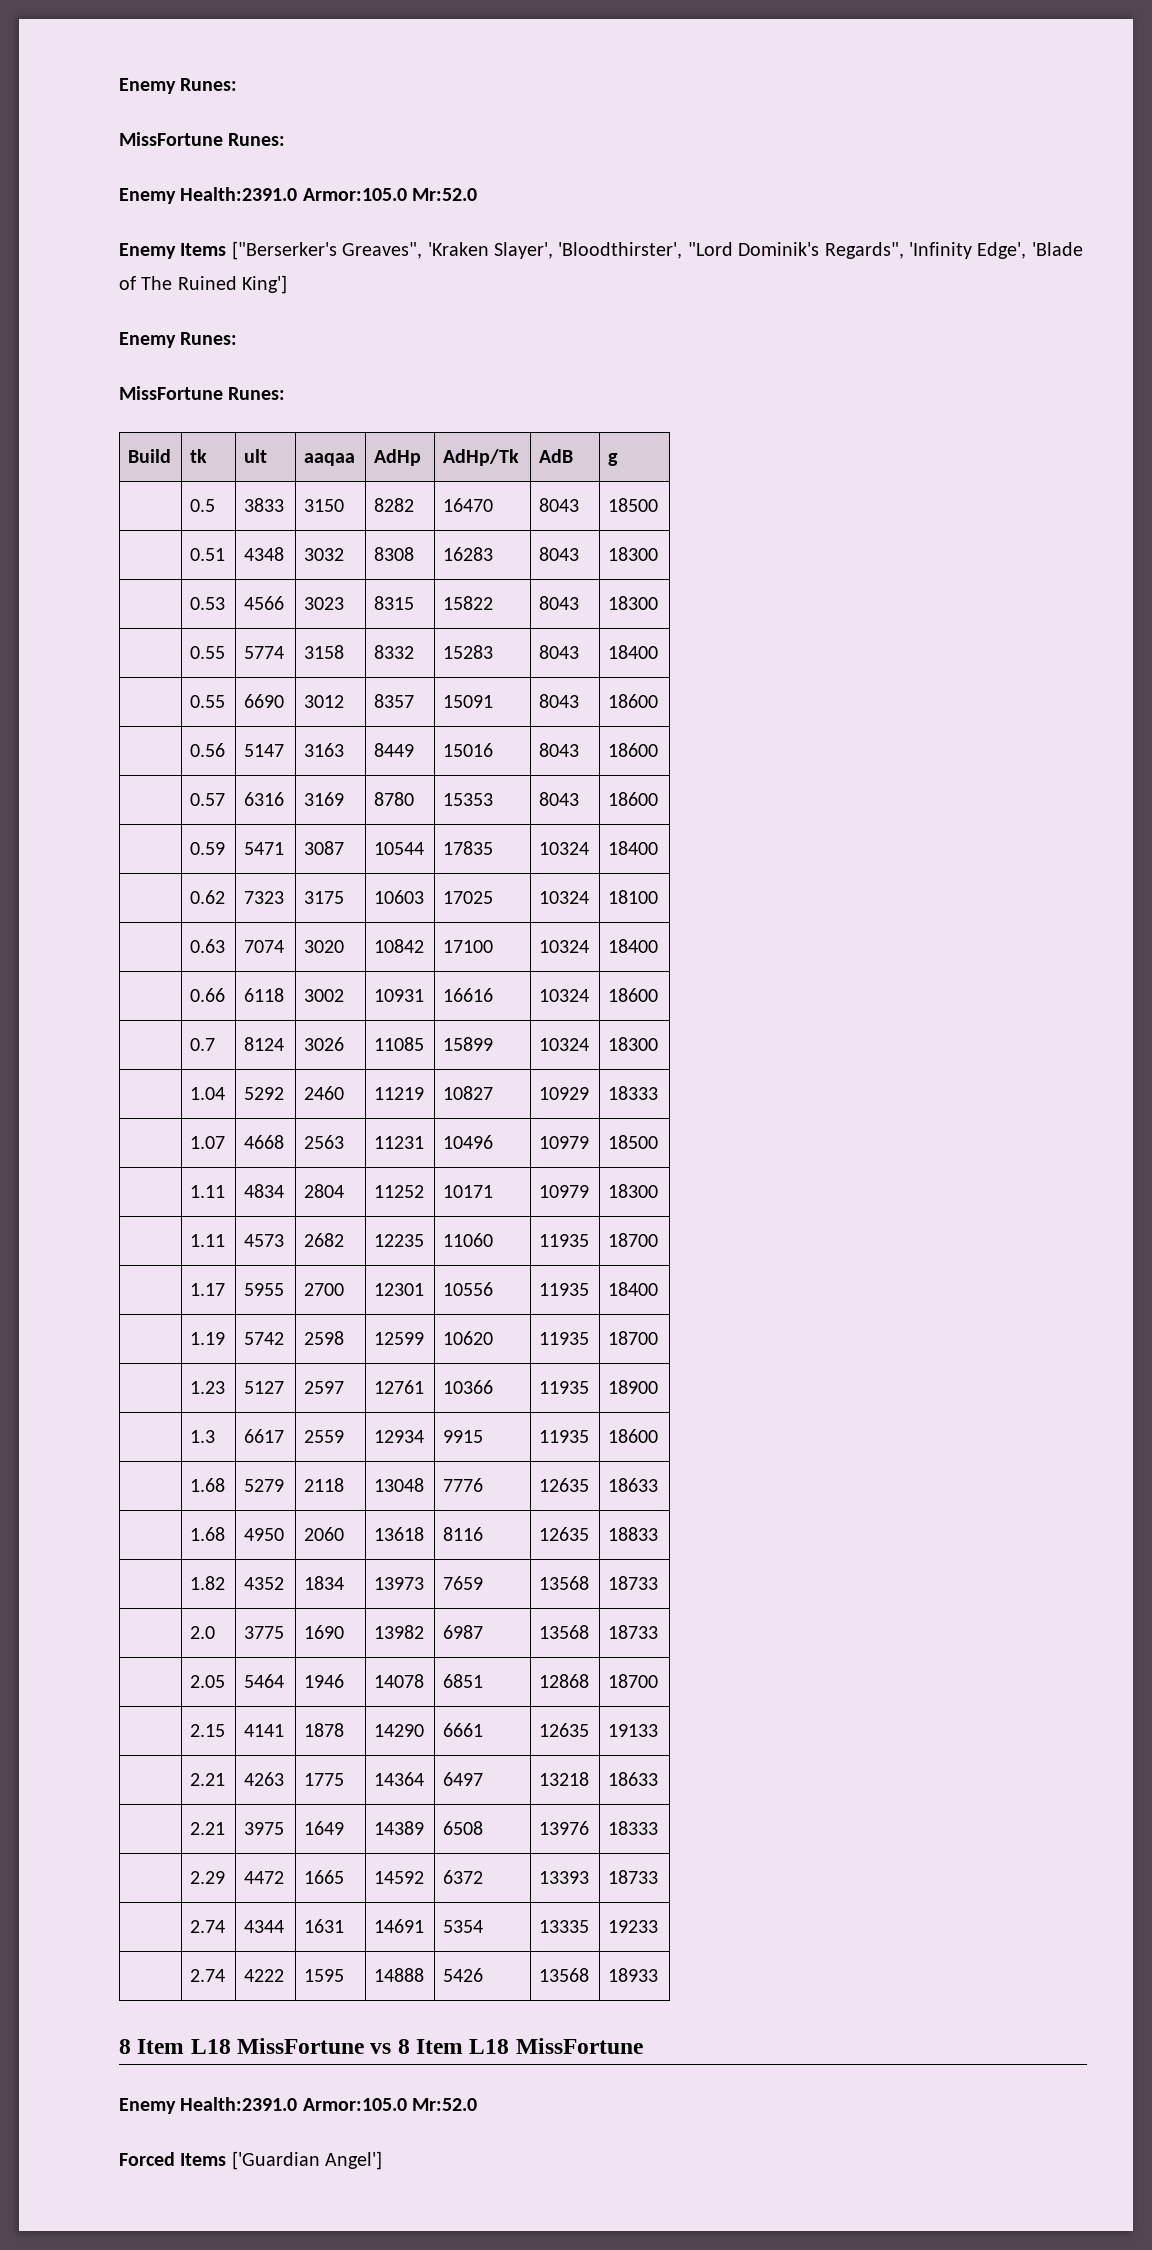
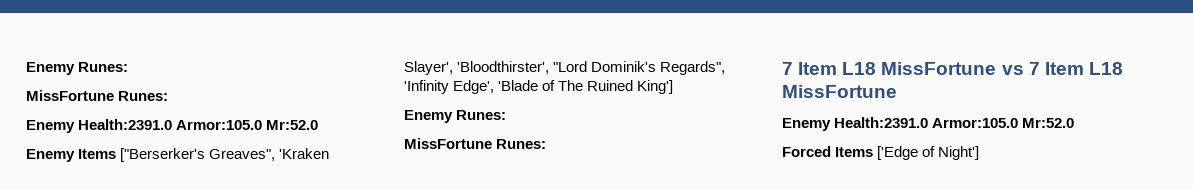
[128,449,172,463] [190,449,208,463] [244,449,268,463] [304,453,356,466] [374,449,422,466] [443,449,520,466] [539,449,574,463] [608,453,619,466] [190,499,216,512] [244,498,285,512] [304,499,345,512] [374,498,415,512] [443,498,494,512] [539,498,580,512] [608,498,659,512] [190,548,226,561] [244,547,285,561] [304,548,345,561] [374,547,415,561] [443,547,494,561] [539,547,580,561] [608,547,659,561] [190,597,226,610] [244,596,285,610] [304,597,345,610] [374,596,415,610] [443,596,494,610] [539,596,580,610] [608,596,659,610] [190,646,226,659] [244,646,285,659] [304,645,345,659] [374,645,415,659] [443,645,494,659] [539,645,580,659] [608,645,659,659] [190,695,226,708] [244,694,285,708] [304,695,345,708] [374,694,415,708] [443,695,494,708] [539,694,580,708] [608,694,659,708] [190,743,226,757] [244,744,285,757] [304,743,345,757] [374,743,415,757] [443,743,494,757] [539,743,580,757] [608,743,659,757] [190,793,226,806] [244,792,285,806] [304,792,345,806] [374,792,415,806] [443,793,494,806] [539,792,580,806] [608,792,659,806] [190,842,226,855] [244,842,285,855] [304,841,345,855] [374,842,425,855] [443,841,494,855] [539,842,590,855] [608,841,659,855] [190,890,226,904] [244,891,285,904] [304,891,345,904] [374,890,425,904] [443,891,494,904] [539,891,590,904] [608,890,659,904] [190,939,226,953] [244,940,285,953] [304,940,345,953] [374,939,425,953] [443,940,494,953] [539,940,590,953] [608,939,659,953] [190,988,226,1002] [244,988,285,1002] [304,989,345,1002] [374,989,425,1002] [443,988,494,1002] [539,989,590,1002] [608,988,659,1002] [190,1038,216,1051] [244,1037,285,1051] [304,1037,345,1051] [374,1037,425,1051] [443,1037,494,1051] [539,1038,590,1051] [608,1037,659,1051] [190,1087,226,1100] [244,1087,285,1100] [304,1086,345,1100] [374,1087,425,1100] [443,1086,494,1100] [539,1087,590,1100] [608,1086,659,1100] [190,1136,226,1149] [244,1135,285,1149] [304,1135,345,1149] [374,1136,425,1149] [443,1135,494,1149] [539,1136,590,1149] [608,1135,659,1149] [190,1185,226,1198] [244,1184,285,1198] [304,1184,345,1198] [374,1185,425,1198] [443,1185,494,1198] [539,1185,590,1198] [608,1184,659,1198] [190,1234,226,1247] [244,1234,285,1247] [304,1233,345,1247] [374,1234,425,1247] [443,1233,494,1247] [539,1234,590,1247] [608,1233,659,1247] [190,1283,226,1296] [244,1283,285,1296] [304,1283,345,1296] [374,1283,425,1296] [443,1282,494,1296] [539,1283,590,1296] [608,1282,659,1296] [190,1332,226,1345] [244,1332,285,1345] [304,1331,345,1345] [374,1332,425,1345] [443,1331,494,1345] [539,1332,590,1345] [608,1331,659,1345] [190,1381,226,1394] [244,1381,285,1394] [304,1381,345,1394] [374,1380,425,1394] [443,1380,494,1394] [539,1381,590,1394] [608,1380,659,1394] [190,1430,216,1443] [244,1429,285,1443] [304,1430,345,1443] [374,1430,425,1443] [443,1430,484,1443] [539,1430,590,1443] [608,1429,659,1443] [190,1478,226,1492] [244,1479,285,1492] [304,1478,345,1492] [374,1478,425,1492] [443,1478,484,1492] [539,1478,590,1492] [608,1478,659,1492] [190,1527,226,1541] [244,1528,285,1541] [304,1527,345,1541] [374,1527,425,1541] [443,1527,484,1541] [539,1527,590,1541] [608,1527,659,1541] [190,1576,226,1590] [244,1577,285,1590] [304,1576,345,1590] [374,1577,425,1590] [443,1576,484,1590] [539,1576,590,1590] [608,1576,659,1590] [190,1626,216,1639] [244,1626,285,1639] [304,1625,345,1639] [374,1625,425,1639] [443,1625,484,1639] [539,1625,590,1639] [608,1625,659,1639] [190,1675,226,1688] [244,1674,285,1688] [304,1674,345,1688] [374,1674,425,1688] [443,1674,484,1688] [539,1674,590,1688] [608,1674,659,1688] [190,1724,226,1737] [244,1724,285,1737] [304,1723,345,1737] [374,1724,425,1737] [443,1723,484,1737] [539,1723,590,1737] [608,1724,659,1737] [190,1773,226,1786] [244,1772,285,1786] [304,1773,345,1786] [374,1772,425,1786] [443,1772,484,1786] [539,1772,590,1786] [608,1772,659,1786] [190,1822,226,1835] [244,1822,285,1835] [304,1821,345,1835] [374,1821,425,1835] [443,1821,484,1835] [539,1821,590,1835] [608,1821,659,1835] [190,1871,226,1884] [244,1871,285,1884] [304,1870,345,1884] [374,1871,425,1884] [443,1870,484,1884] [539,1871,590,1884] [608,1870,659,1884] [190,1920,226,1933] [244,1920,285,1933] [304,1919,345,1933] [374,1919,425,1933] [443,1920,484,1933] [539,1920,590,1933] [608,1920,659,1933] [190,1969,226,1982] [244,1969,285,1982] [304,1969,345,1982] [374,1968,425,1982] [443,1968,484,1982] [539,1968,590,1982] [608,1968,659,1982] [119,2039,131,2054] // Build | tk | ult | aaqaa | AdHp | AdHp/Tk | AdB | g // | 0.5 | 3833 | 3150 | 8282 | 16470 | 8043 | 18500 // | 0.51 | 4348 | 3032 | 8308 | 16283 | 8043 | 18300 // | 0.53 | 4566 | 3023 | 8315 | 15822 | 8043 | 18300 // | 0.55 | 5774 | 3158 | 8332 | 15283 | 8043 | 18400 // | 0.55 | 6690 | 3012 | 8357 | 15091 | 8043 | 18600 // | 0.56 | 5147 | 3163 | 8449 | 15016 | 8043 | 18600 // | 0.57 | 6316 | 3169 | 8780 | 15353 | 8043 | 18600 // | 0.59 | 5471 | 3087 | 10544 | 17835 | 10324 | 18400 // | 0.62 | 7323 | 3175 | 10603 | 17025 | 10324 | 18100 // | 0.63 | 7074 | 3020 | 10842 | 17100 | 10324 | 18400 // | 0.66 | 6118 | 3002 | 10931 | 16616 | 10324 | 18600 // | 0.7 | 8124 | 3026 | 11085 | 15899 | 10324 | 18300 // | 1.04 | 5292 | 2460 | 11219 | 10827 | 10929 | 18333 // | 1.07 | 4668 | 2563 | 11231 | 10496 | 10979 | 18500 // | 1.11 | 4834 | 2804 | 11252 | 10171 | 10979 | 18300 // | 1.11 | 4573 | 2682 | 12235 | 11060 | 11935 | 18700 // | 1.17 | 5955 | 2700 | 12301 | 10556 | 11935 | 18400 // | 1.19 | 5742 | 2598 | 12599 | 10620 | 11935 | 18700 // | 1.23 | 5127 | 2597 | 12761 | 10366 | 11935 | 18900 // | 1.3 | 6617 | 2559 | 12934 | 9915 | 11935 | 18600 // | 1.68 | 5279 | 2118 | 13048 | 7776 | 12635 | 18633 // | 1.68 | 4950 | 2060 | 13618 | 8116 | 12635 | 18833 // | 1.82 | 4352 | 1834 | 13973 | 7659 | 13568 | 18733 // | 2.0 | 3775 | 1690 | 13982 | 6987 | 13568 | 18733 // | 2.05 | 5464 | 1946 | 14078 | 6851 | 12868 | 18700 // | 2.15 | 4141 | 1878 | 14290 | 6661 | 12635 | 19133 // | 2.21 | 4263 | 1775 | 14364 | 6497 | 13218 | 18633 // | 2.21 | 3975 | 1649 | 14389 | 6508 | 13976 | 18333 // | 2.29 | 4472 | 1665 | 14592 | 6372 | 13393 | 18733 // | 2.74 | 4344 | 1631 | 14691 | 5354 | 13335 | 19233 // | 2.74 | 4222 | 1595 | 14888 | 5426 | 13568 | 18933 // 8 -> [782,62,793,75] // 7
[397,2039,410,2054] 8 -> [1028,62,1040,75] 7
[231,2151,383,2170] ['Guardian Angel'] -> [877,146,980,160] ['Edge of Night']

